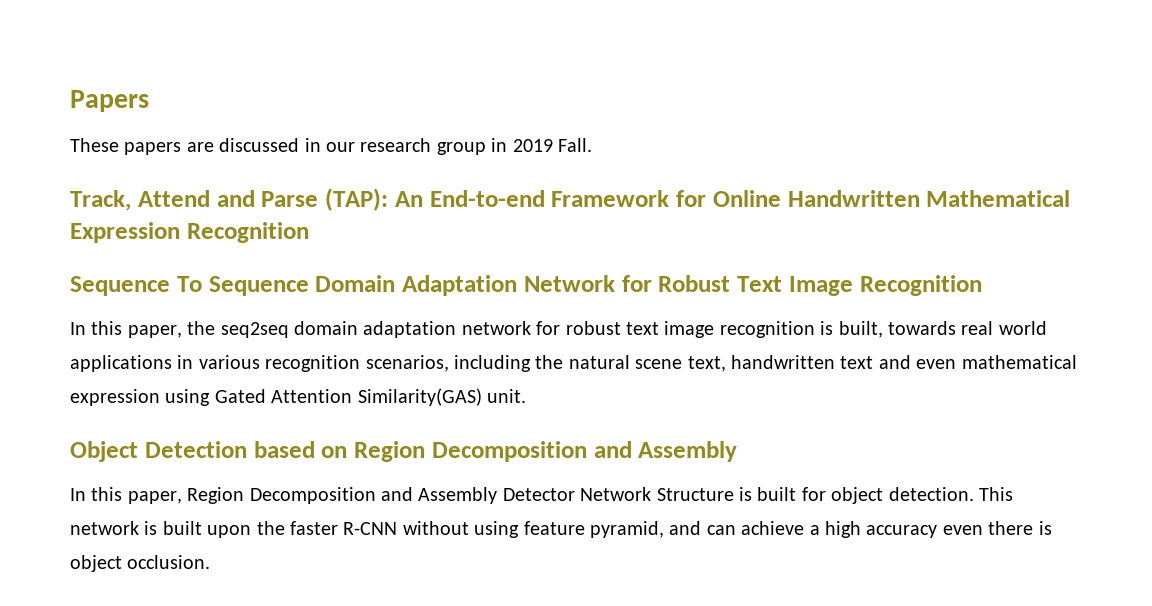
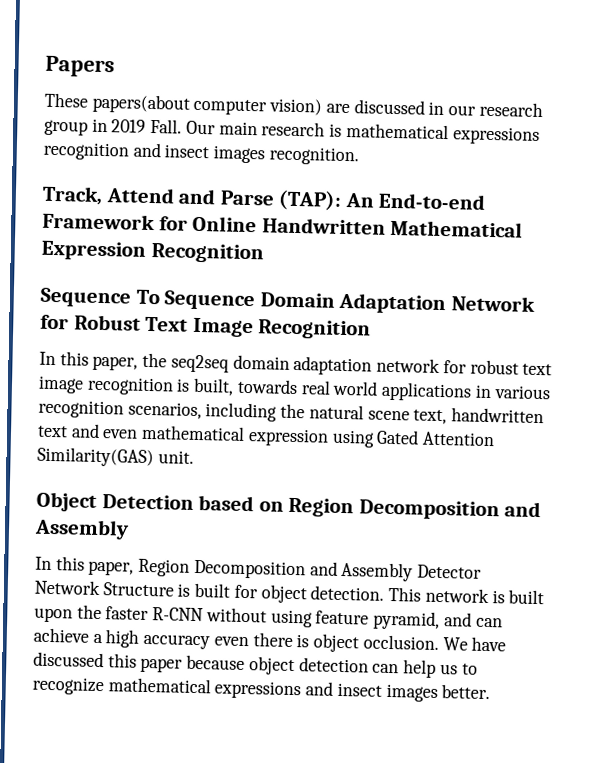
[124,142,182,155] papers -> [91,93,323,116] papers(about computer vision)
(592, 145) none -> [185,120,540,145] [43,141,359,166] Our main research is mathematical expressions recognition and insect images recognition.
(211, 562) none -> [442,636,507,652] [33,651,478,678] [32,676,491,702] We have discussed this paper because object detection can help us to recognize mathematical expressions and insect images better.

